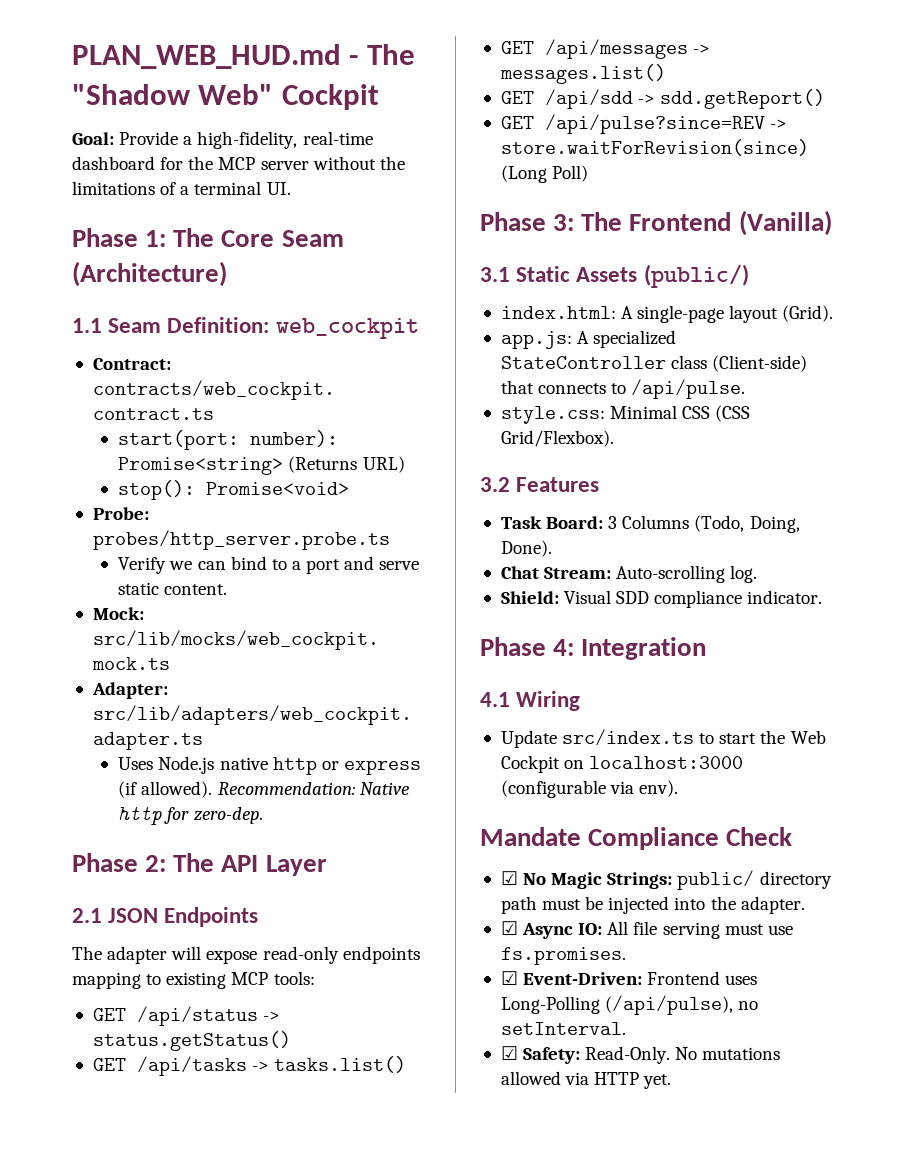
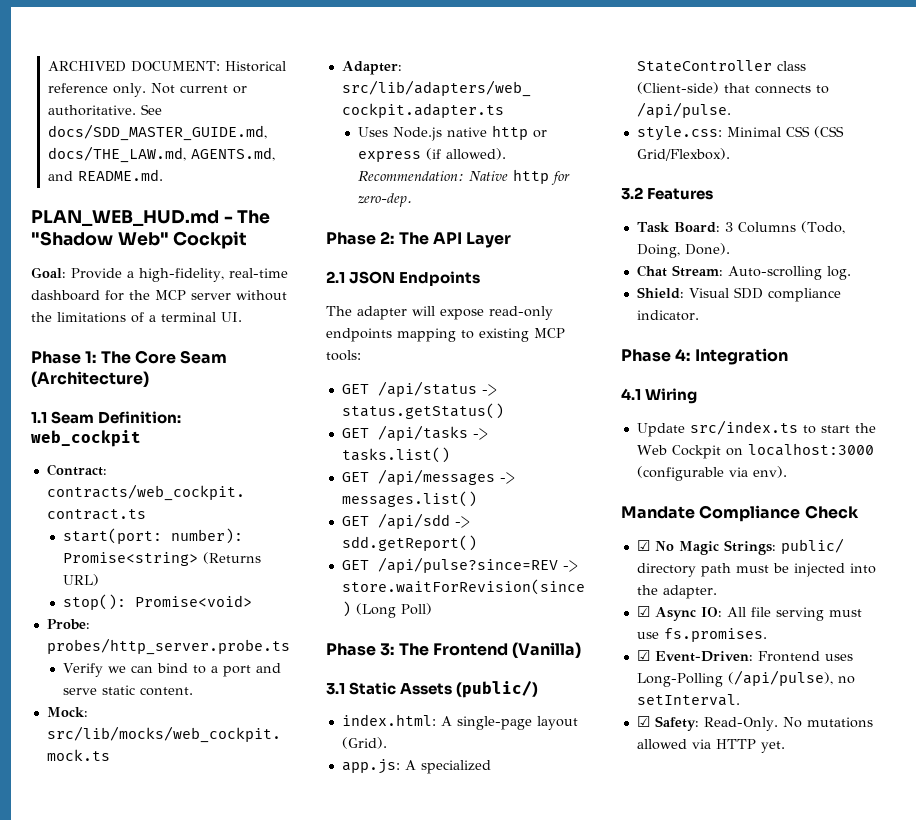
(72, 56) none -> [47,61,286,72] [47,83,247,97] [47,104,162,116] [47,124,267,141] [47,146,275,163] [47,169,163,181] ARCHIVED DOCUMENT: Historical reference only. Not current or authoritative. See docs/SDD_MASTER_GUIDE.md, docs/THE_LAW.md, AGENTS.md, and README.md. //

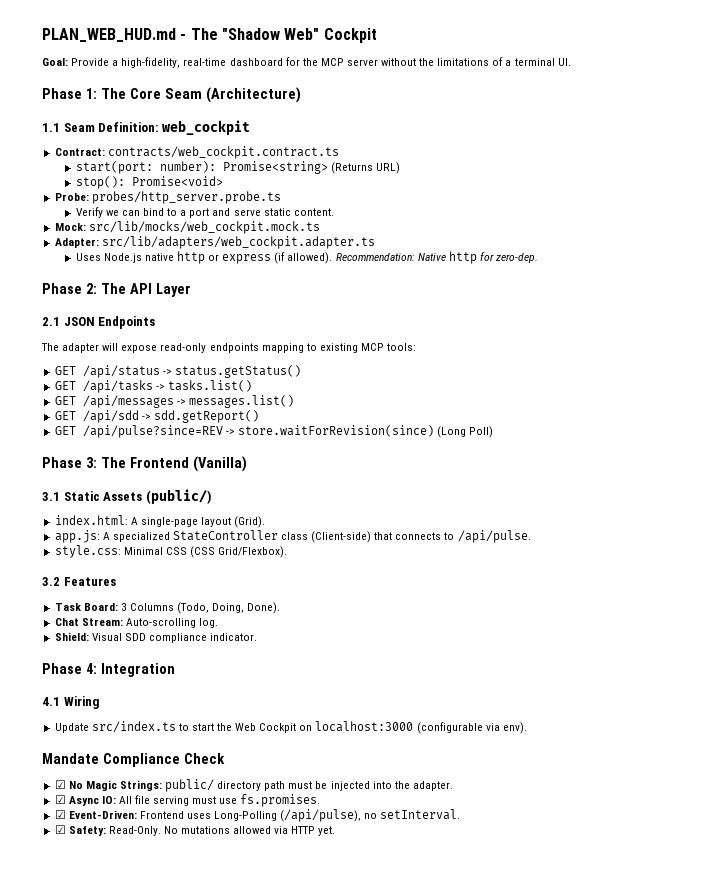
[47,61,286,72] [47,83,247,97] [47,104,162,116] [47,124,267,141] [47,146,275,163] [47,169,163,181] ARCHIVED DOCUMENT: Historical reference only. Not current or authoritative. See docs/SDD_MASTER_GUIDE.md, docs/THE_LAW.md, AGENTS.md, and README.md. // -> (42, 35) none

